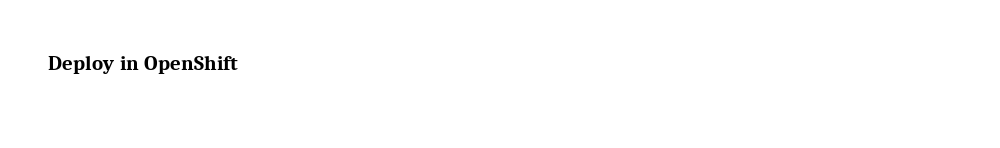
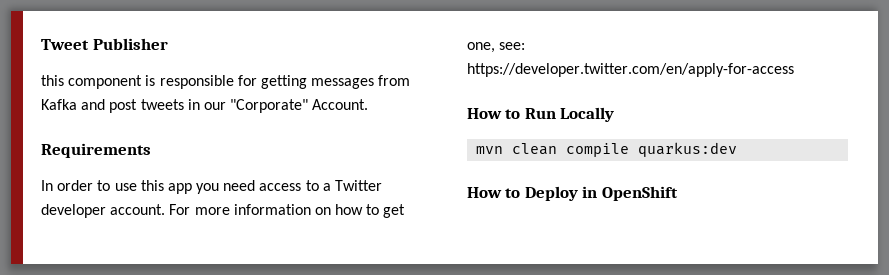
(48, 64) none -> [41,38,168,50] [41,75,411,89] [41,99,369,113] [41,143,151,158] [41,180,383,194] [41,204,406,218] [467,42,526,53] [467,63,794,77] [467,107,615,122] [476,142,738,157] [467,187,521,198] Tweet Publisher // this component is responsible for getting messages from Kafka and post tweets in our "Corporate" Account. // Requirements // In order to use this app you need access to a Twitter developer account. For more information on how to get one, see: https://developer.twitter.com/en/apply-for-access // How to Run Locally // mvn clean compile quarkus:dev // How to

